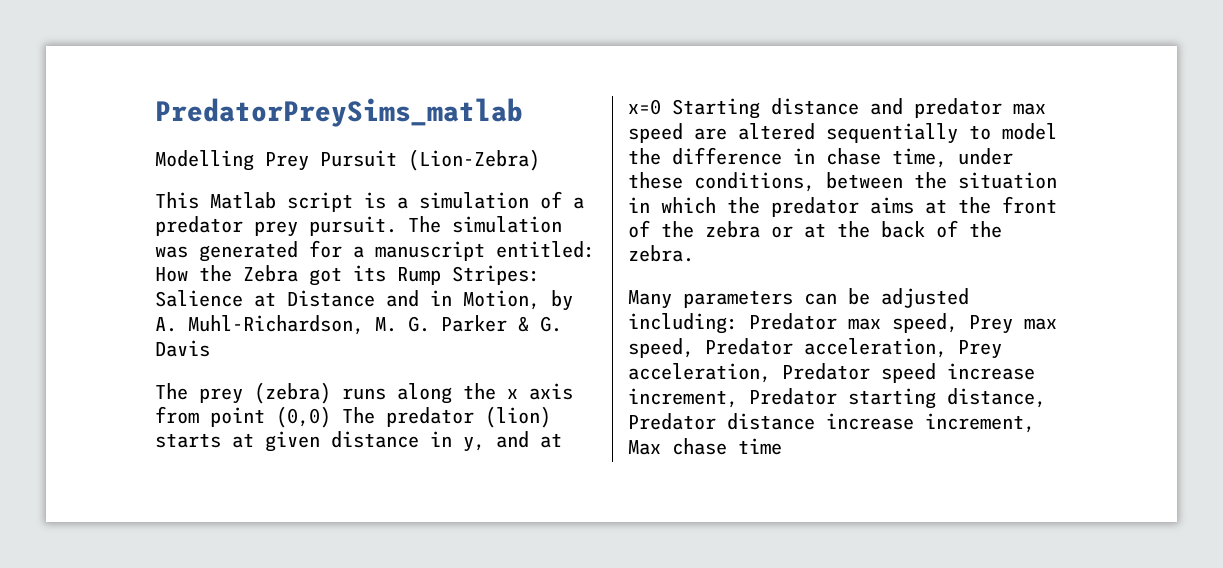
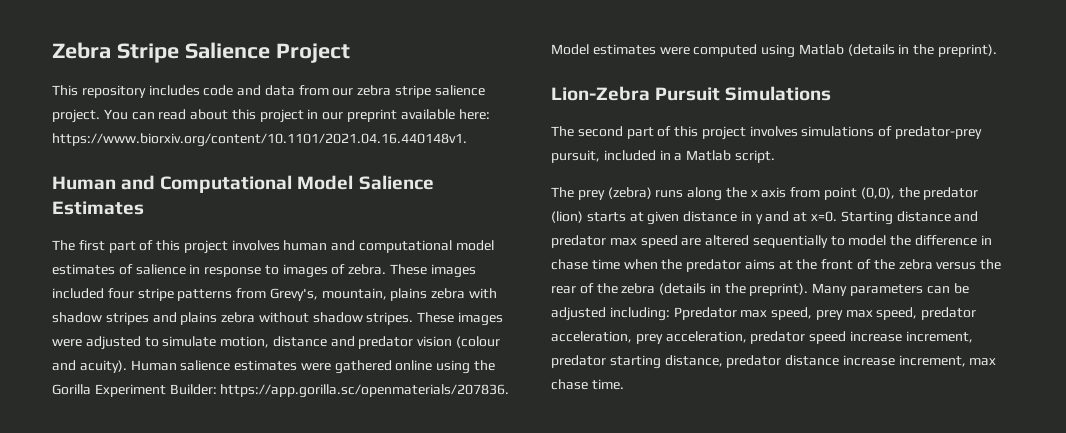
[155,98,523,127] [155,149,540,171] [155,191,584,212] [155,216,562,237] [155,240,595,262] [155,265,540,286] [155,290,573,311] [155,315,562,335] [155,340,210,357] PredatorPreySims_matlab // Modelling Prey Pursuit (Lion-Zebra) // This Matlab script is a simulation of a predator prey pursuit. The simulation was generated for a manuscript entitled: How the Zebra got its Rump Stripes: Salience at Distance and in Motion, by A. Muhl-Richardson, M. G. Parker & G. Davis -> [52,42,350,63] [52,85,485,98] [52,109,490,123] [52,133,467,147] [52,175,434,193] [52,201,144,215] [52,240,494,254] [52,264,476,278] [52,288,498,301] [52,312,504,326] [52,336,501,350] [52,360,496,374] [52,384,510,398] [551,44,998,58] [551,86,832,101] [551,126,983,140] [551,150,775,163] Zebra Stripe Salience Project // This repository includes code and data from our zebra stripe salience project. You can read about this project in our preprint available here: https://www.biorxiv.org/content/10.1101/2021.04.16.440148v1. // Human and Computational Model Salience Estimates // The first part of this project involves human and computational model estimates of salience in response to images of zebra. These images included four stripe patterns from Grevy's, mountain, plains zebra with shadow stripes and plains zebra without shadow stripes. These images were adjusted to simulate motion, distance and predator vision (colour and acuity). Human salience estimates were gathered online using the Gorilla Experiment Builder: https://app.gorilla.sc/openmaterials/207836. Model estimates were computed using Matlab (details in the preprint). // Lion-Zebra Pursuit Simulations // The second part of this project involves simulations of predator-prey pursuit, included in a Matlab script.
[276,406,375,428] (0,0) The -> [860,187,920,199] (0,0), the
[463,437,485,452] y, -> [755,214,763,224] y
[628,99,661,115] x=0 -> [811,211,838,222] x=0.
[892,148,1013,168] [628,172,1057,192] [628,197,716,214] time, under these conditions, between the situation in which -> [591,259,658,270] time when
[771,220,1002,238] [628,245,694,262] or at the back of the zebra. // -> [936,259,1002,270] [551,283,809,296] versus the rear of the zebra (details in the preprint).
[749,313,1057,334] [628,338,1002,359] [628,363,870,383] Predator max speed, Prey max speed, Predator acceleration, Prey acceleration, Predator -> [673,307,977,320] [551,331,806,344] Ppredator max speed, prey max speed, predator acceleration, prey acceleration, predator
[749,388,837,405] Predator -> [551,355,606,368] predator
[628,413,716,430] Predator -> [726,355,782,368] predator
[628,438,782,455] Max chase time -> [969,358,997,366] [551,379,624,390] max chase time.

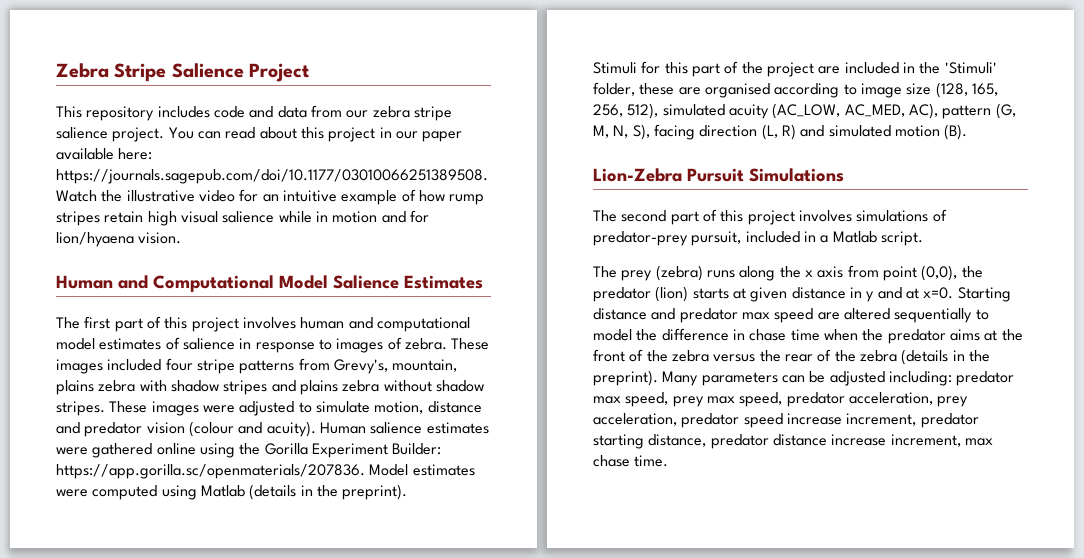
[347,109,398,122] preprint -> [422,131,463,142] paper
[52,133,467,147] https://www.biorxiv.org/content/10.1101/2021.04.16.440148v1. -> [56,169,488,184] [56,189,485,205] [56,210,429,226] [56,232,182,247] https://journals.sagepub.com/doi/10.1177/03010066251389508. Watch the illustrative video for an intuitive example of how rump stripes retain high visual salience while in motion and for lion/hyaena vision.
(998, 50) none -> [593,61,997,77] [593,82,998,98] [593,103,1016,119] [593,124,968,140] // Stimuli for this part of the project are included in the 'Stimuli' folder, these are organised according to image size (128, 165, 256, 512), simulated acuity (AC_LOW, AC_MED, AC), pattern (G, M, N, S), facing direction (L, R) and simulated motion (B).
[673,307,737,320] Ppredator -> [956,371,1015,386] predator

